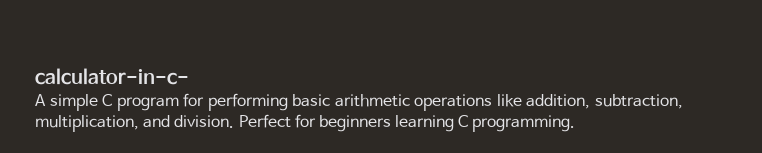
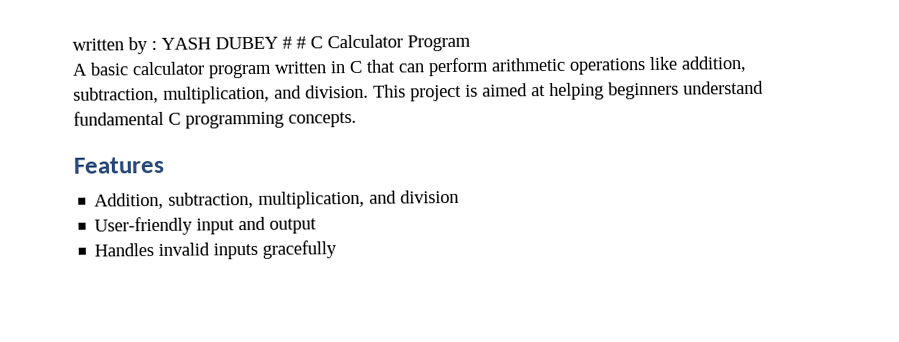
[35,68,189,85] [35,93,331,111] calculator-in-c- // A simple C program for performing basic -> [72,34,471,55] [72,57,489,79] written by : YASH DUBEY # # C Calculator Program // A basic calculator program written in C that can perform
[238,114,576,132] Perfect for beginners learning C programming. -> [373,80,764,102] [73,110,357,129] [73,156,165,174] [94,189,460,210] [94,216,318,236] [94,240,338,260] This project is aimed at helping beginners understand fundamental C programming concepts. // Features // Addition, subtraction, multiplication, and division // User-friendly input and output // Handles invalid inputs gracefully

